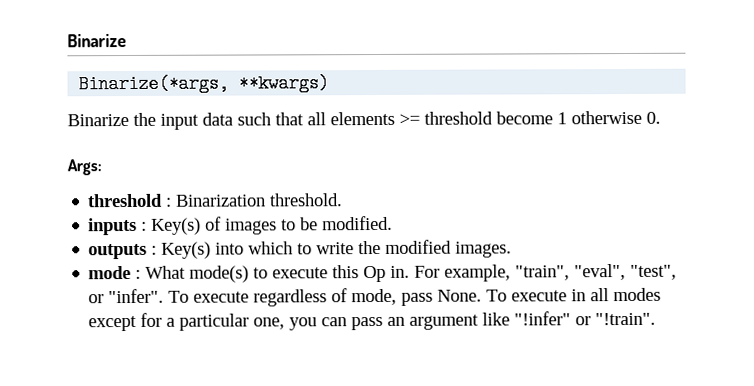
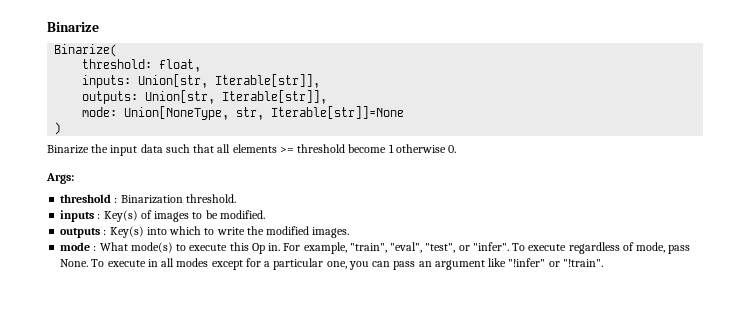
[78,74,330,94] Binarize(*args, **kwargs) -> [54,44,118,57] [82,59,202,72] [82,74,321,88] [82,90,328,104] [82,106,405,120] [54,122,62,135] Binarize( // threshold: float, // inputs: Union[str, Iterable[str]], // outputs: Union[str, Iterable[str]], // mode: Union[NoneType, str, Iterable[str]]=None // )

